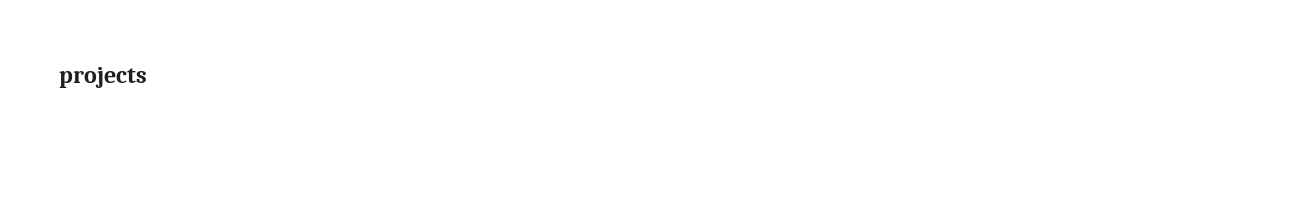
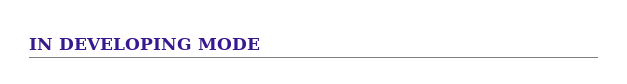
[59,67,147,88] projects -> [29,38,260,50] IN DEVELOPING MODE

